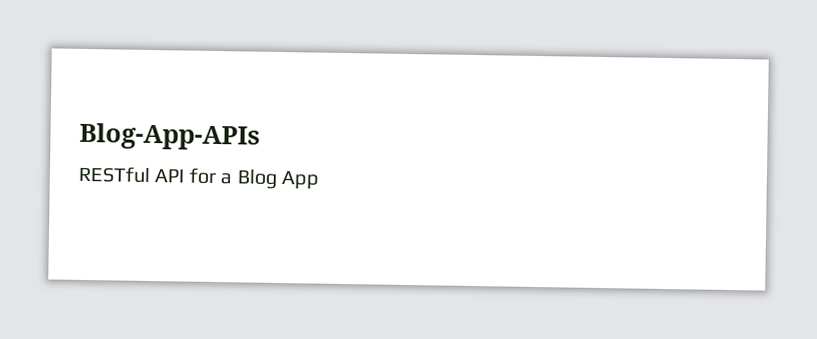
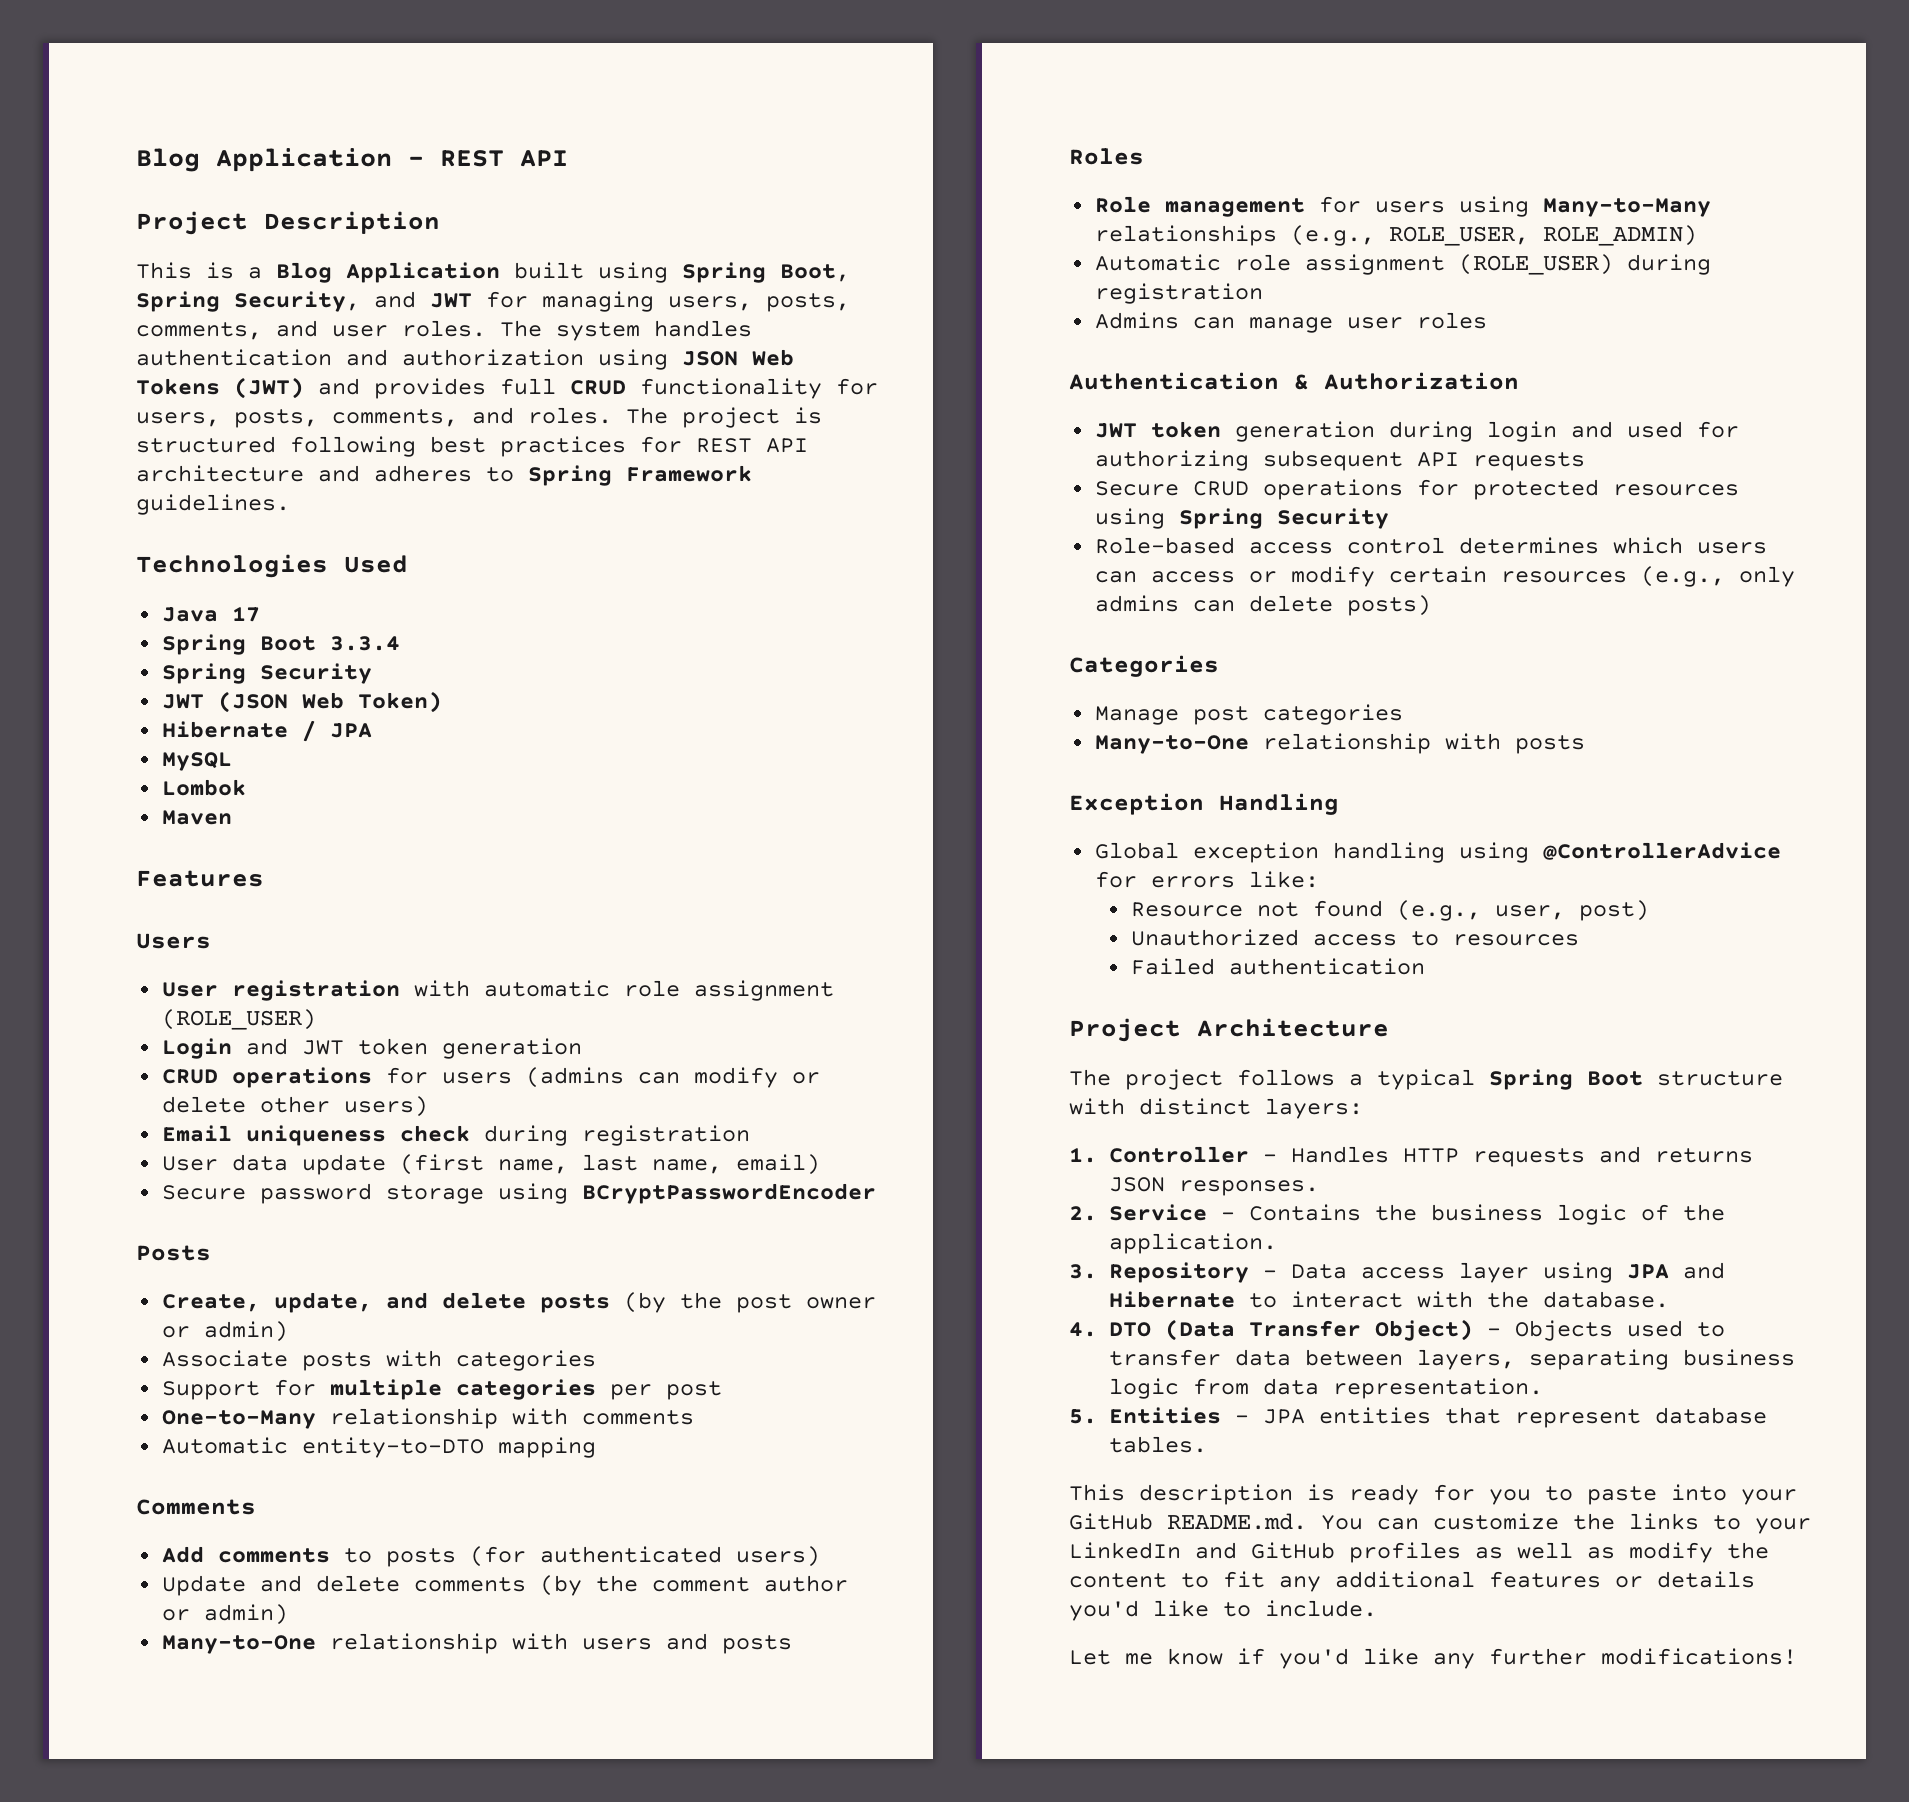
[79,122,260,151] [78,165,319,190] Blog-App-APIs // RESTful API for a Blog App -> [136,148,568,172] [136,211,440,235] [136,262,850,283] [136,291,850,312] [136,320,752,341] [136,349,794,370] [136,377,878,399] [136,407,822,428] [136,436,808,457] [136,465,752,486] [136,494,290,515] [136,554,408,578] [161,606,260,622] [161,634,400,655] [161,663,372,684] [161,691,442,713] [161,720,372,742] [161,752,232,771] [161,779,246,796] [161,810,232,825] [136,870,264,887] [136,933,211,949] [161,980,834,1001] [161,1009,316,1030] [161,1038,582,1059] [161,1067,820,1088] [161,1096,428,1117] [161,1125,750,1146] [161,1154,820,1175] [161,1183,876,1204] [136,1245,211,1261] [161,1292,876,1313] [161,1321,288,1342] [161,1350,596,1371] [161,1379,722,1400] [161,1408,694,1429] [161,1437,596,1458] [136,1499,256,1515] [161,1546,820,1567] [161,1575,848,1596] [161,1604,288,1625] [161,1633,792,1654] [1069,148,1144,165] [1094,196,1711,217] [1094,225,1697,246] [1094,254,1711,275] [1094,283,1263,304] [1094,312,1487,333] [1069,372,1519,390] [1094,421,1739,442] [1094,450,1585,471] [1094,479,1739,500] [1094,508,1389,529] [1094,537,1767,554] [1094,566,1795,587] [1094,595,1431,616] [1069,655,1219,677] [1094,704,1403,725] [1094,733,1585,754] [1069,793,1339,815] [1094,842,1781,863] [1094,871,1319,888] [1131,900,1650,921] [1131,929,1580,946] [1131,958,1426,975] [1069,1018,1389,1042] [1069,1069,1783,1090] [1069,1098,1363,1119] [1069,1146,1753,1167] [1108,1177,1319,1196] [1069,1204,1725,1225] [1108,1233,1277,1254] [1069,1262,1725,1283] [1108,1291,1669,1308] [1069,1319,1725,1341] [1108,1349,1795,1370] [1108,1378,1543,1399] [1069,1407,1767,1428] [1108,1436,1207,1453] [1069,1484,1797,1505] [1069,1513,1811,1534] [1069,1542,1769,1563] [1069,1571,1755,1592] [1069,1600,1377,1621] [1069,1648,1797,1669] Blog Application - REST API // Project Description // This is a Blog Application built using Spring Boot, Spring Security, and JWT for managing users, posts, comments, and user roles. The system handles authentication and authorization using JSON Web Tokens (JWT) and provides full CRUD functionality for users, posts, comments, and roles. The project is structured following best practices for REST API architecture and adheres to Spring Framework guidelines. // Technologies Used // Java 17 // Spring Boot 3.3.4 // Spring Security // JWT (JSON Web Token) // Hibernate / JPA // MySQL // Lombok // Maven // Features // Users // User registration with automatic role assignment (ROLE_USER) // Login and JWT token generation // CRUD operations for users (admins can modify or delete other users) // Email uniqueness check during registration // User data update (first name, last name, email) // Secure password storage using BCryptPasswordEncoder // Posts // Create, update, and delete posts (by the post owner or admin) // Associate posts with categories // Support for multiple categories per post // One-to-Many relationship with comments // Automatic entity-to-DTO mapping // Comments // Add comments to posts (for authenticated users) // Update and delete comments (by the comment author or admin) // Many-to-One relationship with users and posts // Roles // Role management for users using Many-to-Many relationships (e.g., ROLE_USER, ROLE_ADMIN) // Automatic role assignment (ROLE_USER) during registration // Admins can manage user roles // Authentication & Authorization // JWT token generation during login and used for authorizing subsequent API requests // Secure CRUD operations for protected resources using Spring Security // Role-based access control determines which users can access or modify certain resources (e.g., only admins can delete posts) // Categories // Manage post categories // Many-to-One relationship with posts // Exception Handling // Global exception handling using @ControllerAdvice for errors like: // Resource not found (e.g., user, post) // Unauthorized access to resources // Failed authentication // Project Architecture // The project follows a typical Spring Boot structure with distinct layers: // 1. Controller – Handles HTTP requests and returns JSON responses. // 2. Service – Contains the business logic of the application. // 3. Repository – Data access layer using JPA and Hibernate to interact with the database. // 4. DTO (Data Transfer Object) – Objects used to transfer data between layers, separating business logic from data representation. // 5. Entities – JPA entities that represent database tables. // This description is ready for you to paste into your GitHub README.md. You can customize the links to your LinkedIn and GitHub profiles as well as modify the content to fit any additional features or details you'd like to include. // Let me know if you'd like any further modifications!

